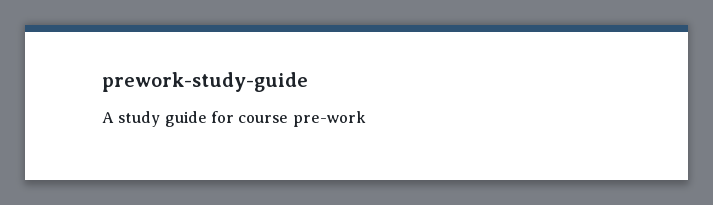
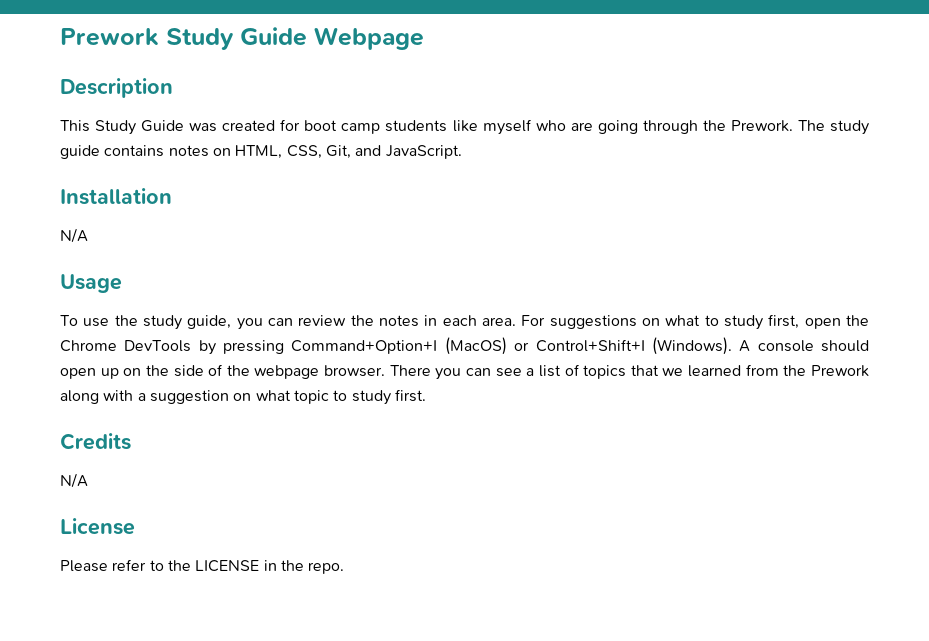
[102,72,308,92] [102,111,366,127] prework-study-guide // A study guide for course pre-work -> [60,27,424,50] [60,78,173,98] [60,119,869,135] [60,145,462,159] [60,188,172,205] [60,228,88,243] [60,274,122,293] [60,314,870,330] [60,337,870,355] [60,364,869,380] [60,389,426,405] [60,433,131,450] [60,473,88,488] [60,518,135,535] [60,559,345,574] Prework Study Guide Webpage // Description // This Study Guide was created for boot camp students like myself who are going through the Prework. The study guide contains notes on HTML, CSS, Git, and JavaScript. // Installation // N/A // Usage // To use the study guide, you can review the notes in each area. For suggestions on what to study first, open the Chrome DevTools by pressing Command+Option+I (MacOS) or Control+Shift+I (Windows). A console should open up on the side of the webpage browser. There you can see a list of topics that we learned from the Prework along with a suggestion on what topic to study first. // Credits // N/A // License // Please refer to the LICENSE in the repo.

